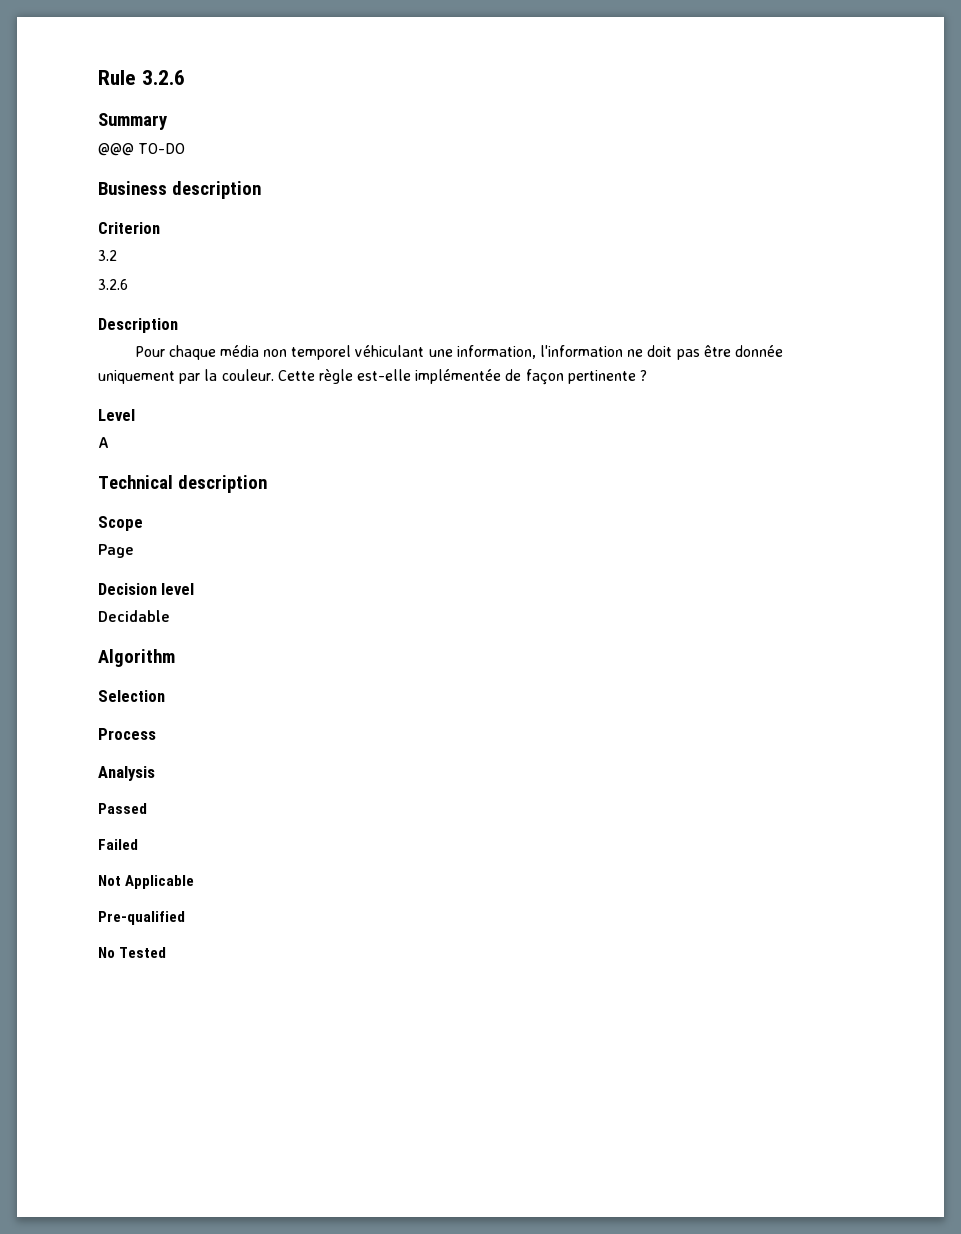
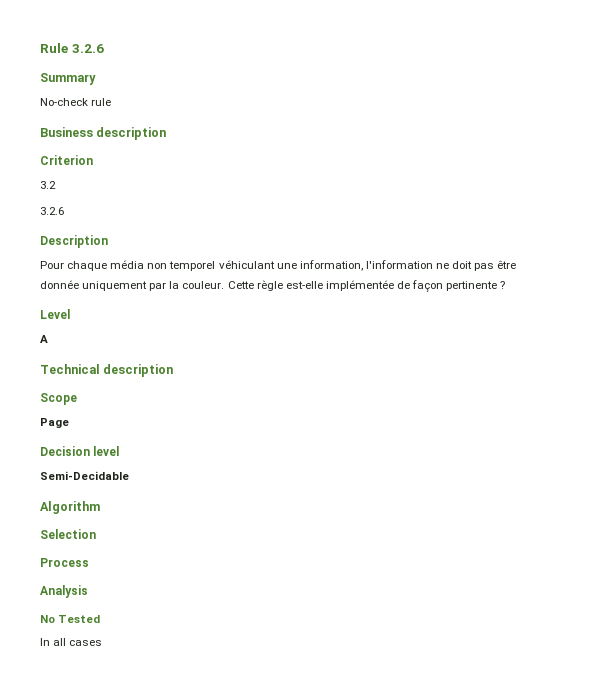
[98,143,186,156] @@@ TO-DO -> [40,98,112,106] No-check rule
[98,610,170,622] Decidable -> [40,471,129,480] Semi-Decidable
[98,803,147,814] [98,839,138,850] [98,875,195,889] [98,911,185,925] // Passed // Failed // Not Applicable // Pre-qualified -> (88, 591) none
(167, 952) none -> [40,638,103,646] // In all cases

